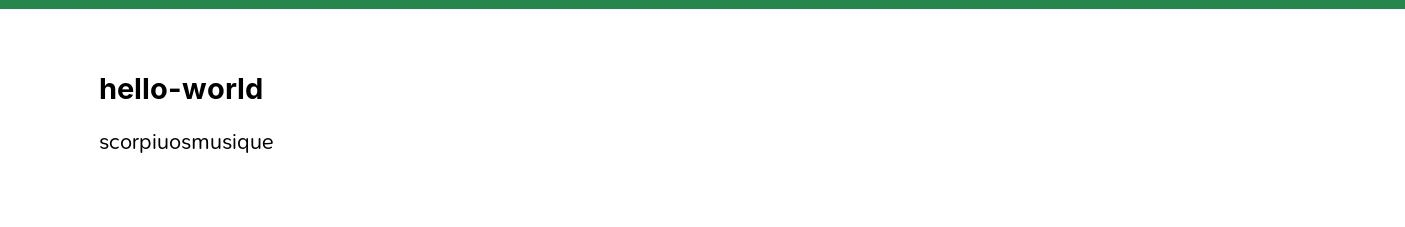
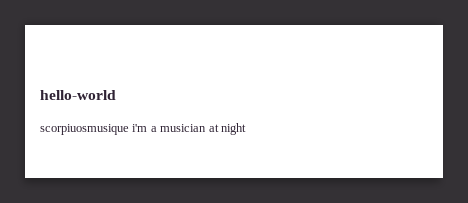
(274, 143) none -> [132,123,246,135] i'm a musician at night

